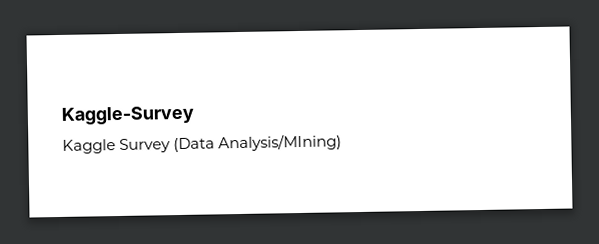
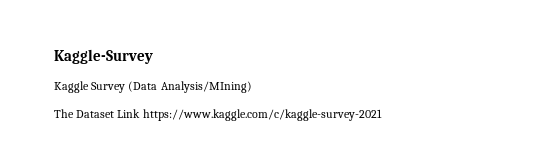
(343, 142) none -> [54,109,382,121] // The Dataset Link https://www.kaggle.com/c/kaggle-survey-2021

